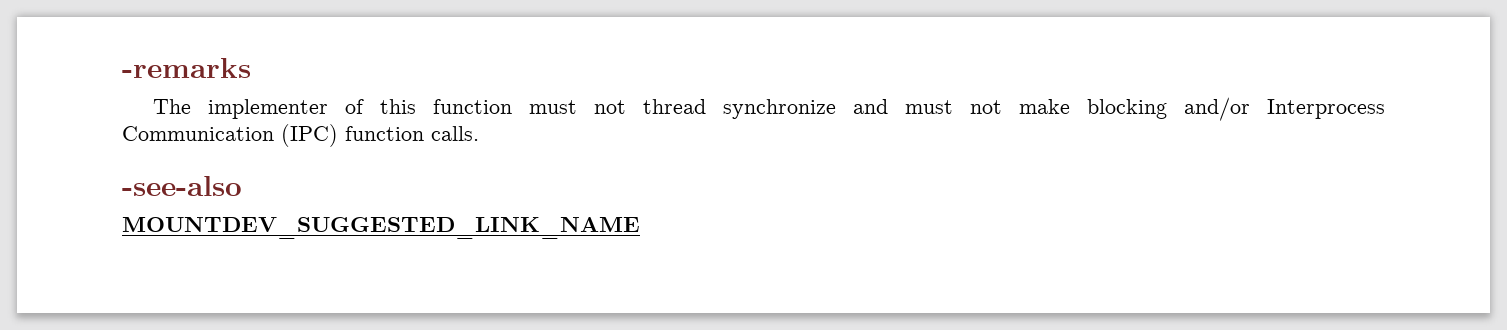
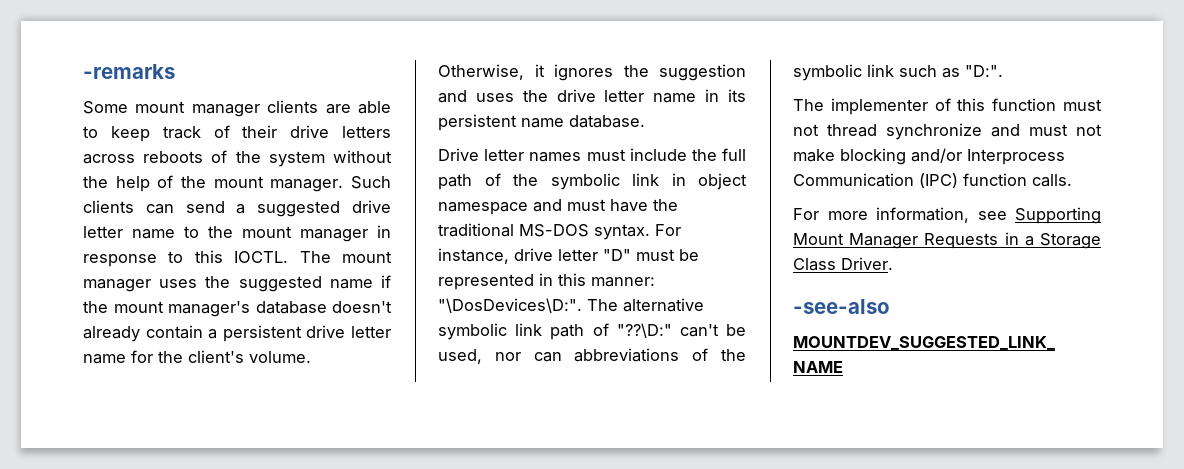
(251, 68) none -> [83,100,391,117] [83,125,391,142] [83,150,392,167] [83,175,391,192] [83,200,392,217] [83,225,391,242] [83,250,392,267] [83,275,391,292] [83,301,392,317] [83,325,391,342] [83,350,311,364] [438,64,746,81] [438,89,746,103] [438,114,645,131] [438,148,746,162] [438,173,747,190] [438,199,678,215] [438,223,681,240] [438,248,699,264] [438,273,655,290] [438,298,704,313] [438,323,746,340] [438,348,746,364] [793,64,1003,81] // Some mount manager clients are able to keep track of their drive letters across reboots of the system without the help of the mount manager. Such clients can send a suggested drive letter name to the mount manager in response to this IOCTL. The mount manager uses the suggested name if the mount manager's database doesn't already contain a persistent drive letter name for the client's volume. Otherwise, it ignores the suggestion and uses the drive letter name in its persistent name database. // Drive letter names must include the full path of the symbolic link in object namespace and must have the traditional MS-DOS syntax. For instance, drive letter "D" must be represented in this manner: "\DosDevices\D:". The alternative symbolic link path of "??\D:" can't be used, nor can abbreviations of the symbolic link such as "D:".
(479, 133) none -> [793,207,1101,224] [793,232,1101,249] [793,257,893,271] // For more information, see Supporting Mount Manager Requests in a Storage Class Driver.

